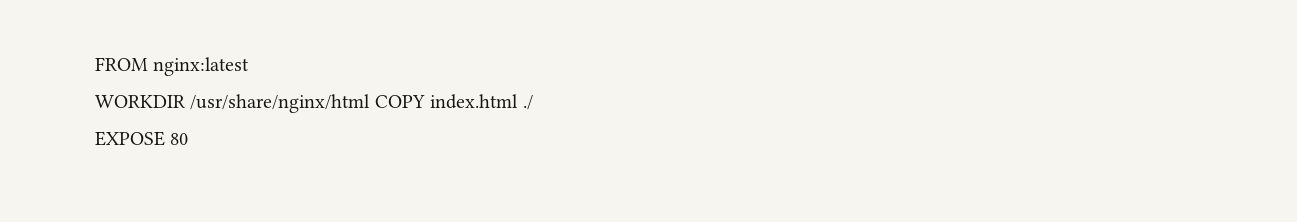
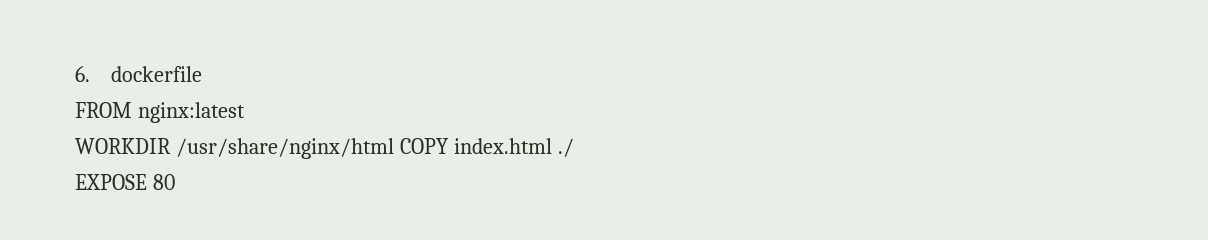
(95, 64) none -> [75,66,203,82] 6. dockerfile //

